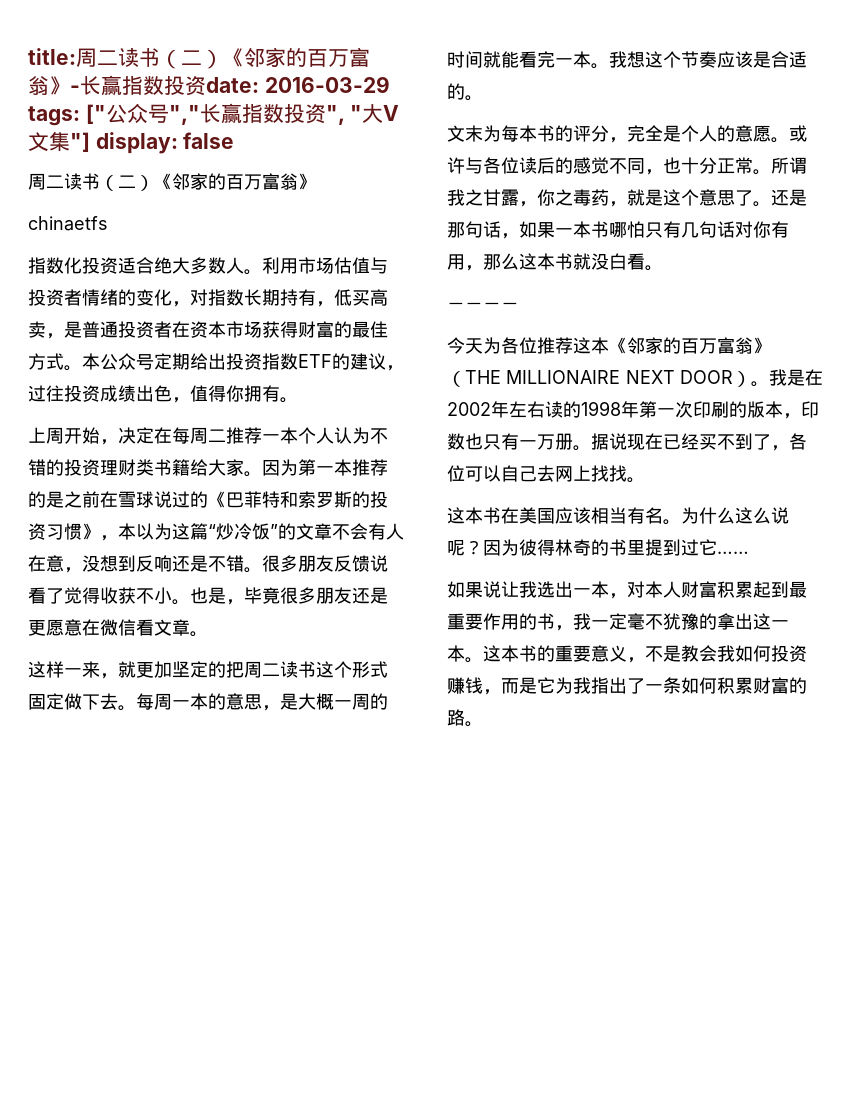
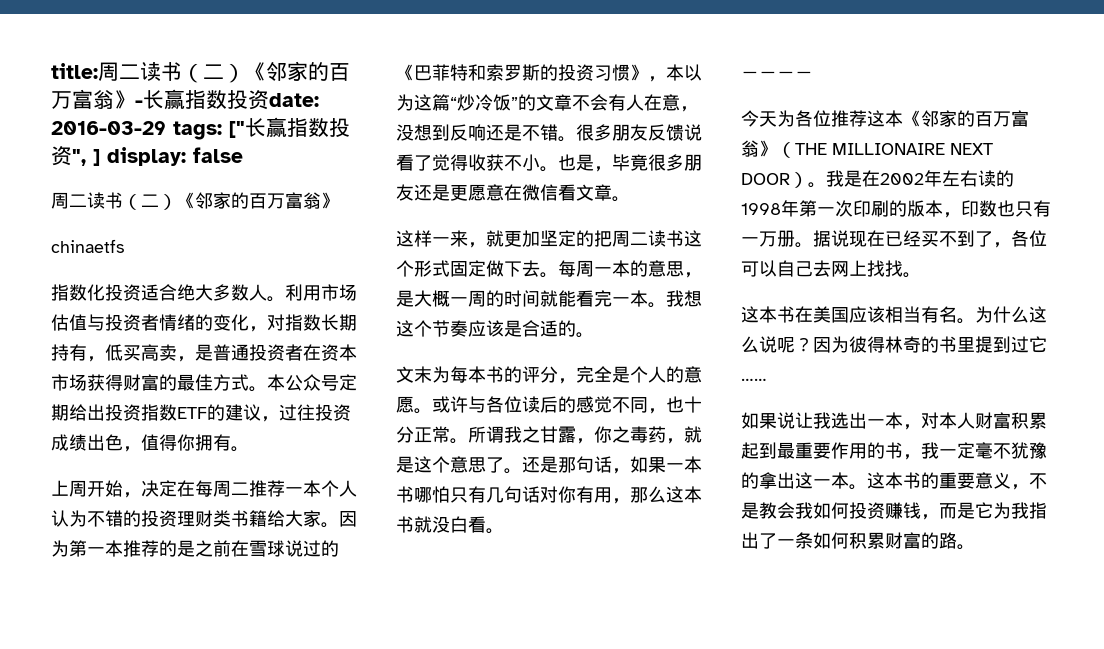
[105,103,200,125] 公众号"," -> (245, 129) none
[350,104,400,123] [28,131,90,152] "大V文集"] -> [93,149,100,166] ]

